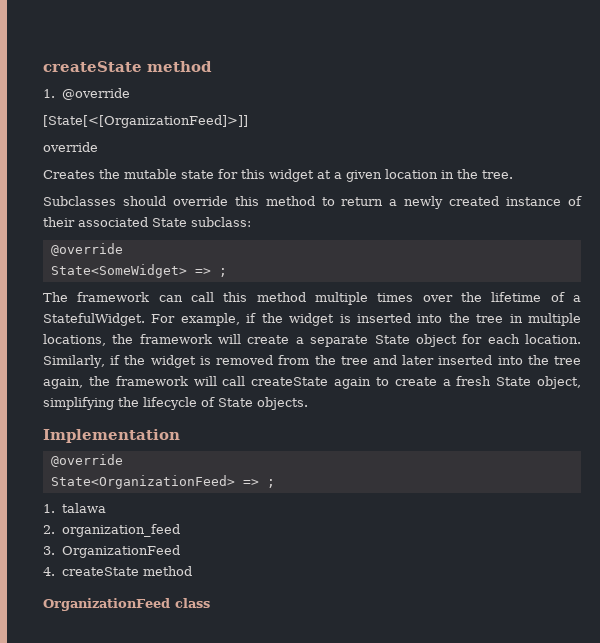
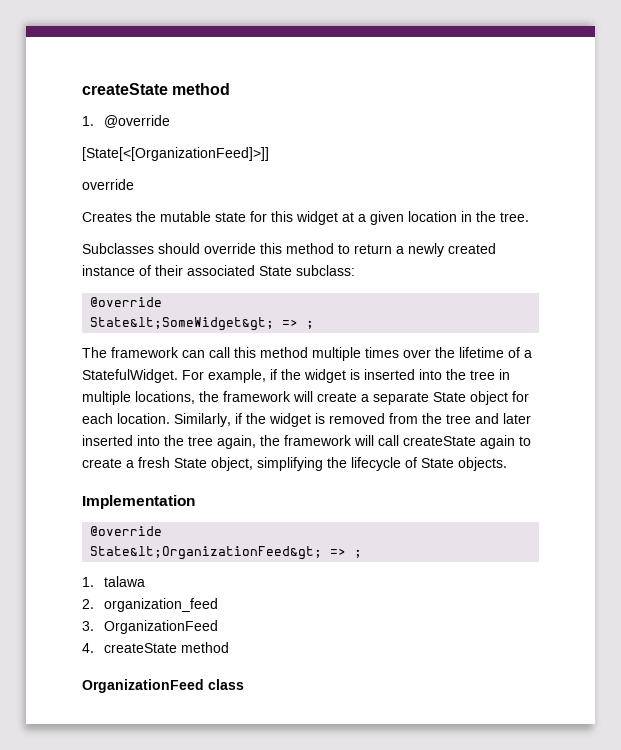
[50,264,187,278] State<SomeWidget> -> [90,317,275,331] State&lt;SomeWidget&gt;
[50,475,235,489] State<OrganizationFeed> -> [90,546,323,560] State&lt;OrganizationFeed&gt;

